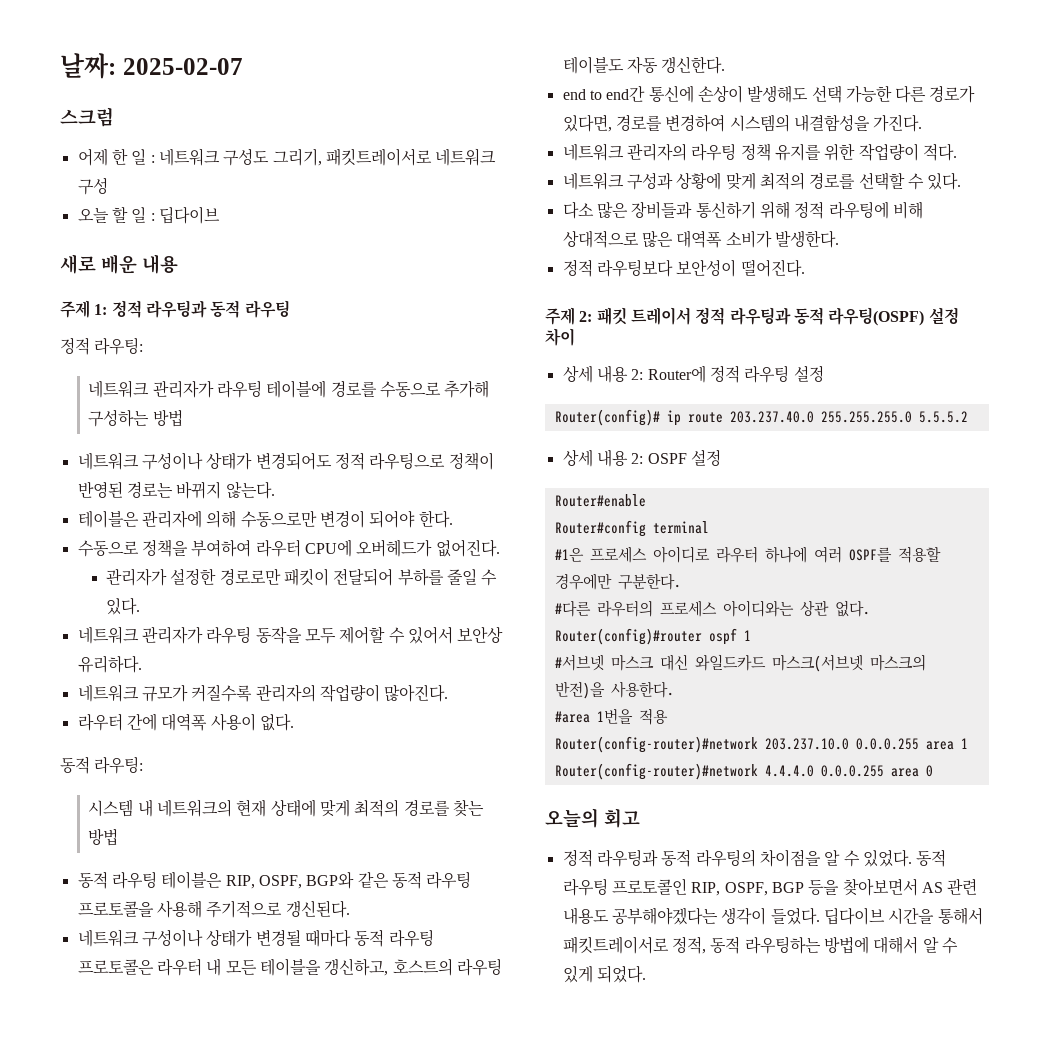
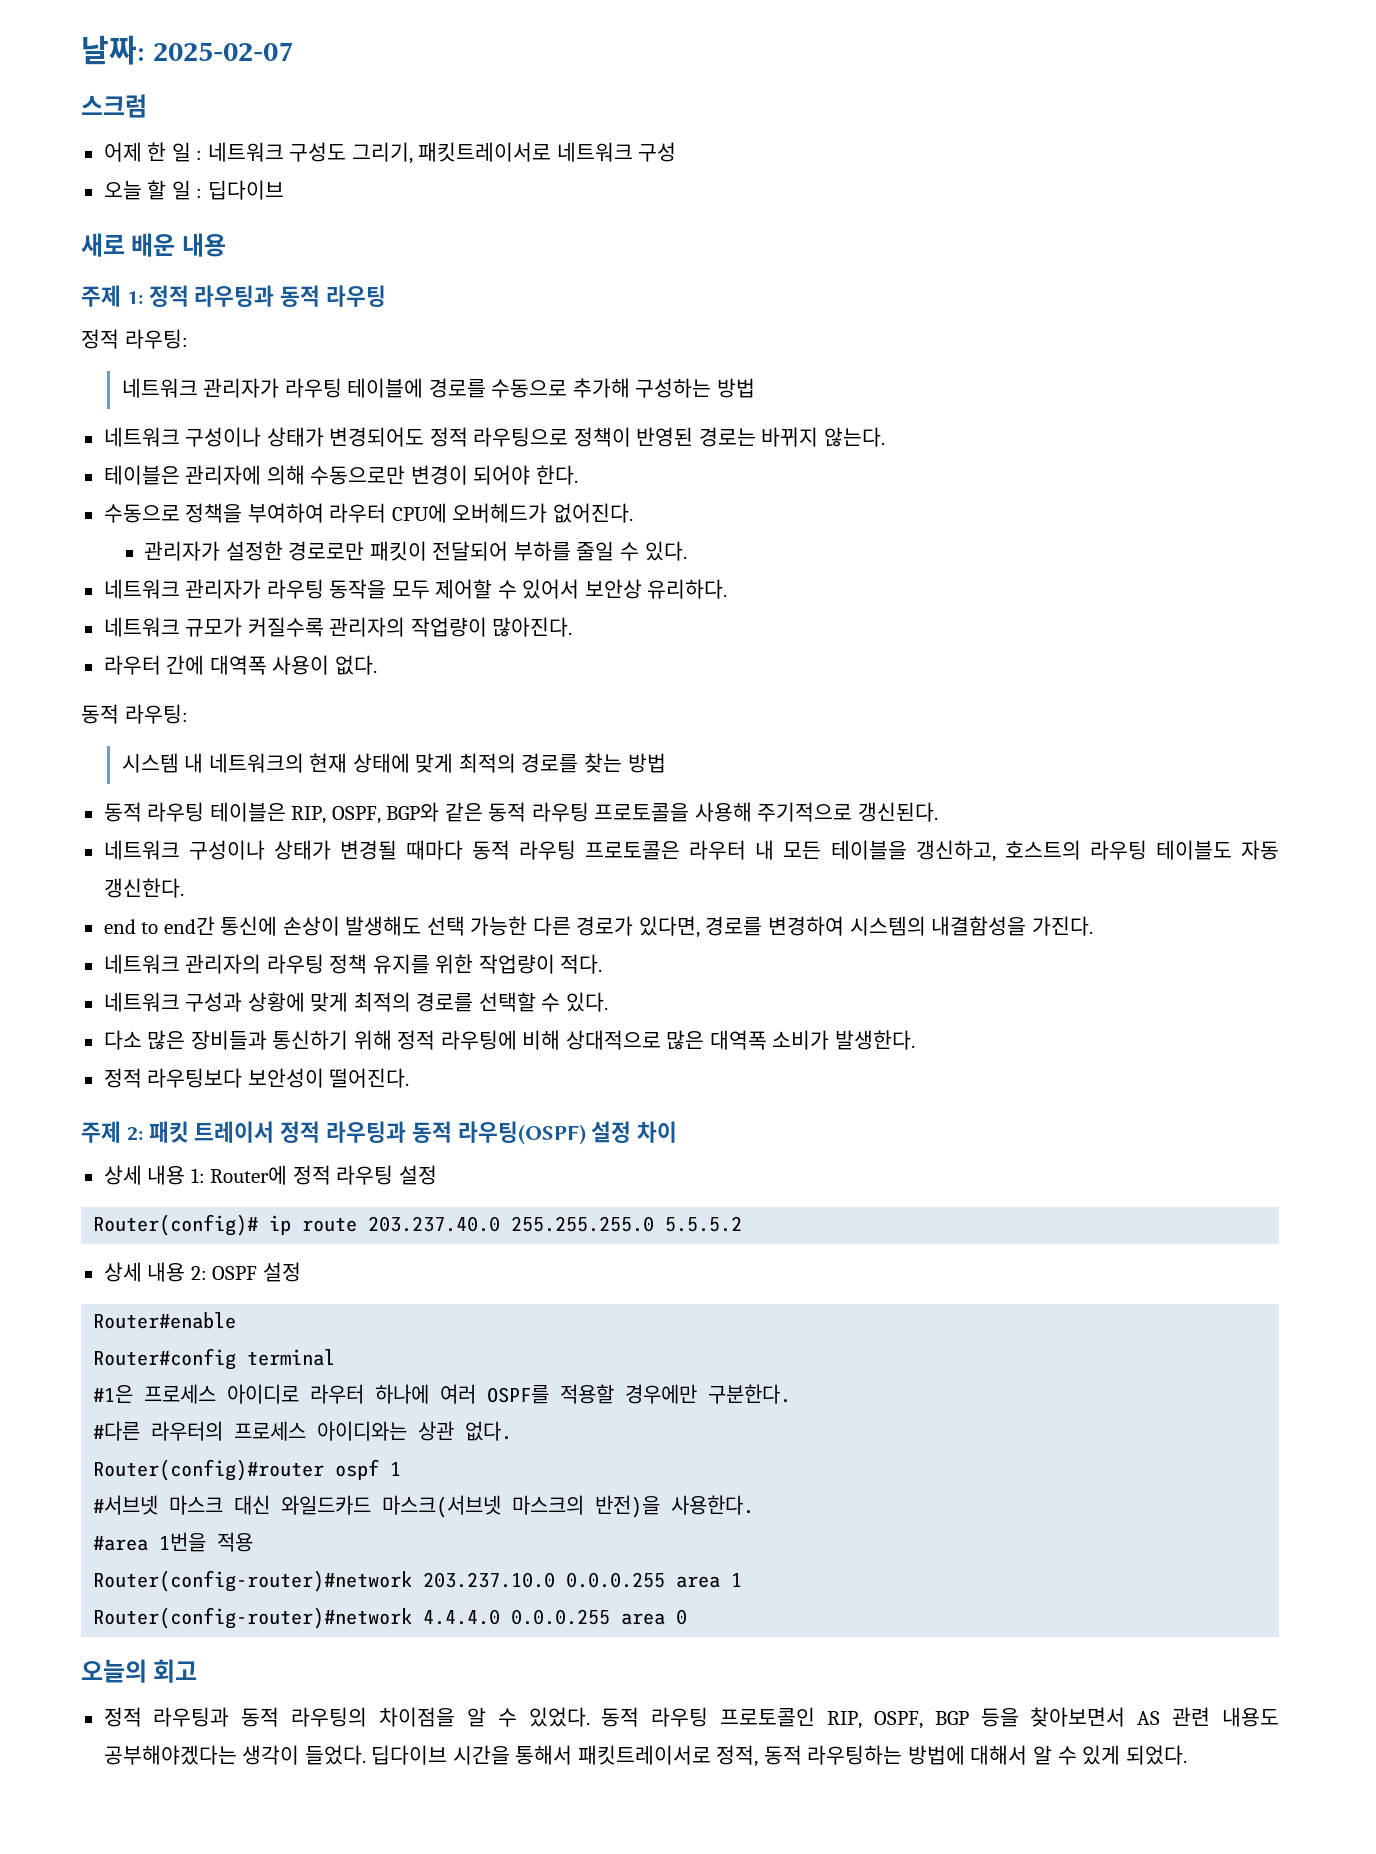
[631,369,644,380] 2: -> [190,1168,205,1183] 1:

